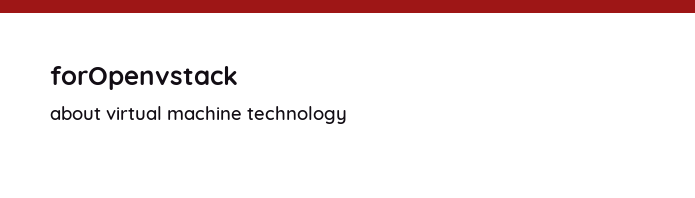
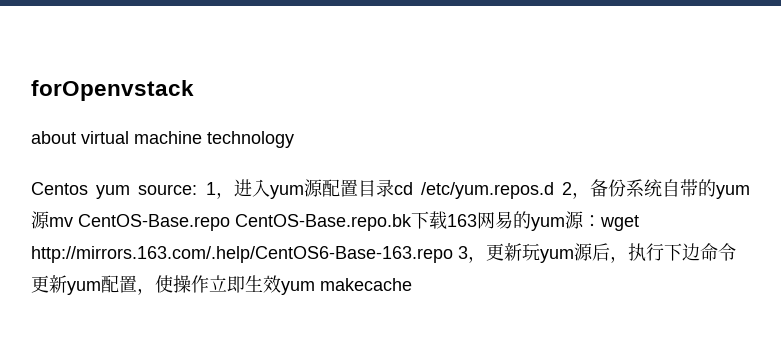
(347, 115) none -> [31,179,750,199] [31,211,639,231] [31,243,736,263] [31,275,412,295] // Centos yum source: 1，进入yum源配置目录cd /etc/yum.repos.d 2，备份系统自带的yum源mv CentOS-Base.repo CentOS-Base.repo.bk下载163网易的yum源：wget http://mirrors.163.com/.help/CentOS6-Base-163.repo 3，更新玩yum源后，执行下边命令更新yum配置，使操作立即生效yum makecache

